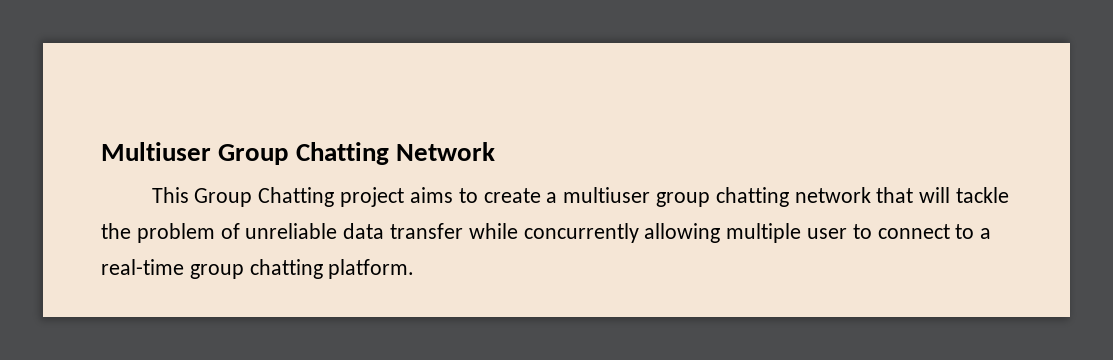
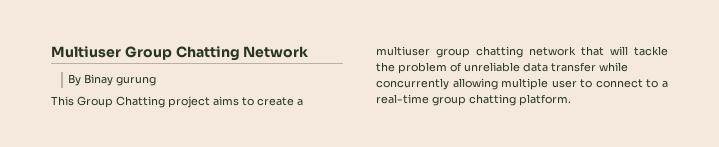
(495, 151) none -> [68,74,157,86] // By Binay gurung

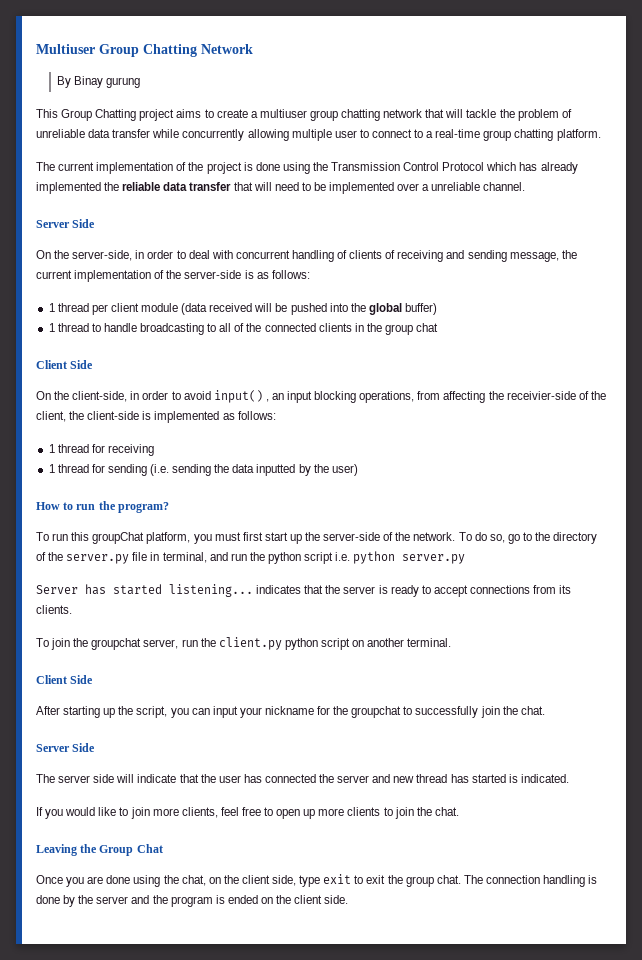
(571, 100) none -> [36,162,578,174] [36,182,526,194] [36,219,96,228] [36,250,577,262] [36,270,310,282] [48,303,438,315] [48,323,439,335] [36,360,94,369] [36,390,606,403] [36,411,276,423] [48,444,154,456] [48,464,358,476] [36,501,169,513] [36,532,598,544] [36,551,466,564] [36,584,572,597] [36,605,72,614] [36,637,452,650] [36,675,94,684] [36,706,545,718] [36,743,96,752] [36,774,569,783] [36,807,459,819] [36,844,163,856] [36,874,598,887] [36,895,349,907] // The current implementation of the project is done using the Transmission Control Protocol which has already implemented the reliable data transfer that will need to be implemented over a unreliable channel. // Server Side // On the server-side, in order to deal with concurrent handling of clients of receiving and sending message, the current implementation of the server-side is as follows: // 1 thread per client module (data received will be pushed into the global buffer) // 1 thread to handle broadcasting to all of the connected clients in the group chat // Client Side // On the client-side, in order to avoid input() , an input blocking operations, from affecting the receivier-side of the client, the client-side is implemented as follows: // 1 thread for receiving // 1 thread for sending (i.e. sending the data inputted by the user) // How to run the program? // To run this groupChat platform, you must first start up the server-side of the network. To do so, go to the directory of the server.py file in terminal, and run the python script i.e. python server.py // Server has started listening... indicates that the server is ready to accept connections from its clients. // To join the groupchat server, run the client.py python script on another terminal. // Client Side // After starting up the script, you can input your nickname for the groupchat to successfully join the chat. // Server Side // The server side will indicate that the user has connected the server and new thread has started is indicated. // If you would like to join more clients, feel free to open up more clients to join the chat. // Leaving the Group Chat // Once you are done using the chat, on the client side, type exit to exit the group chat. The connection handling is done by the server and the program is ended on the client side.

